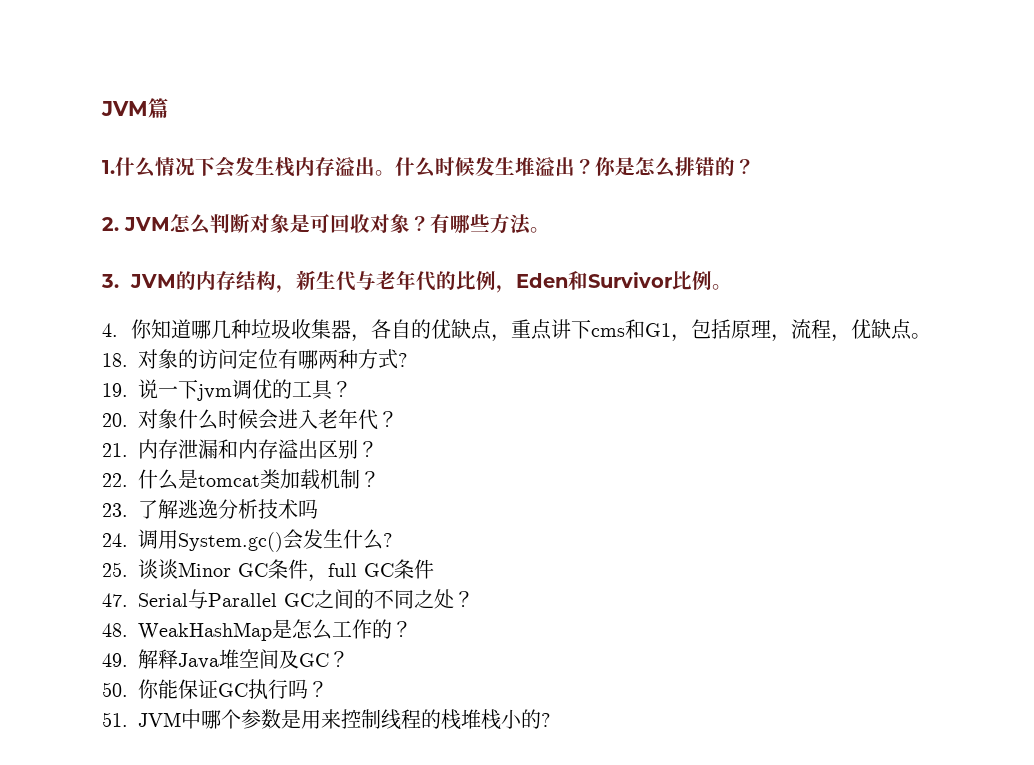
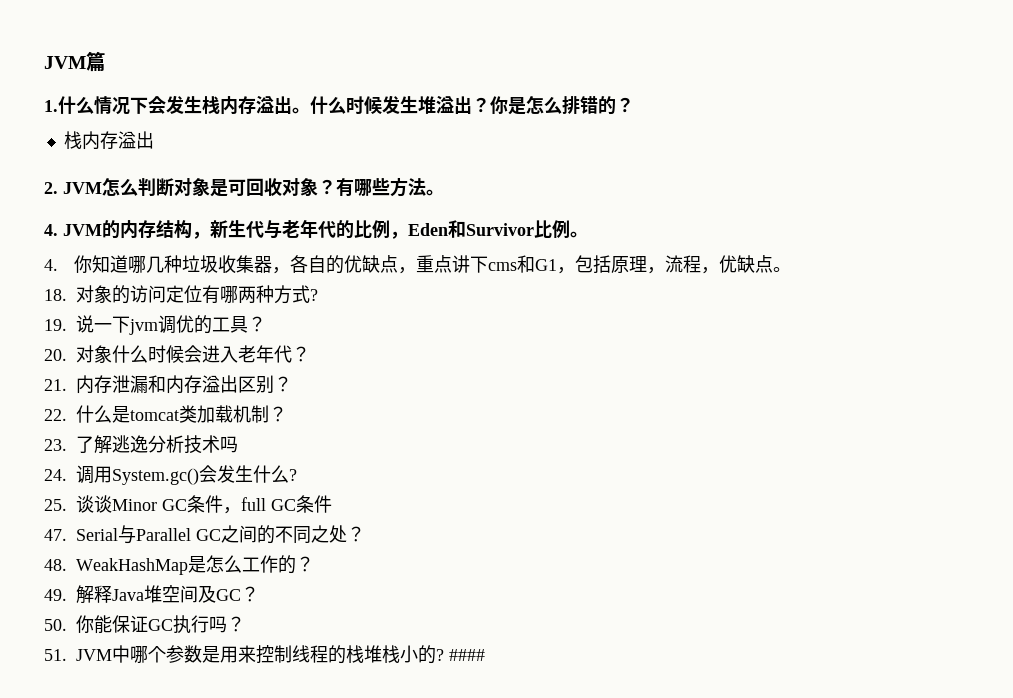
(755, 166) none -> [63,131,154,150] // 栈内存溢出
[101,274,119,288] 3. -> [44,224,58,236] 4.
(550, 720) none -> [449,649,485,661] ####

